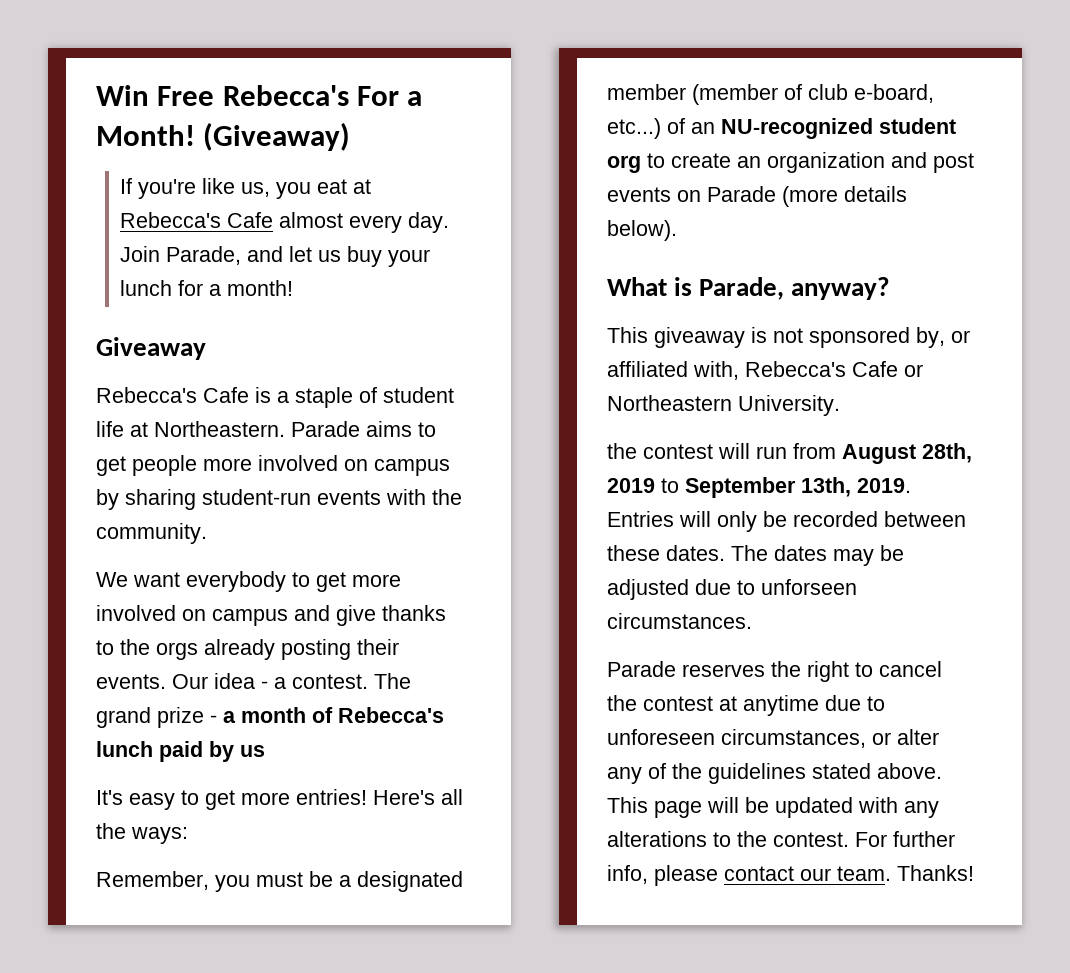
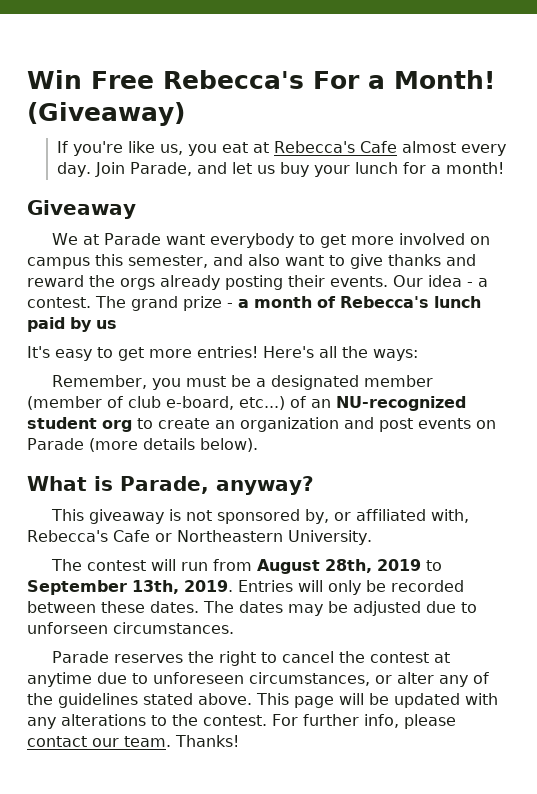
[96,387,454,408] [96,421,436,437] [96,455,450,476] [96,489,462,510] [96,523,207,544] [96,572,128,587] Rebecca's Cafe is a staple of student life at Northeastern. Parade aims to get people more involved on campus by sharing student-run events with the community. // We -> [51,233,161,245] We at Parade
[294,605,446,626] [96,640,114,655] and give thanks to -> [95,254,476,269] [27,275,84,287] this semester, and also want to give thanks and reward
[607,443,637,459] the -> [50,559,82,571] The

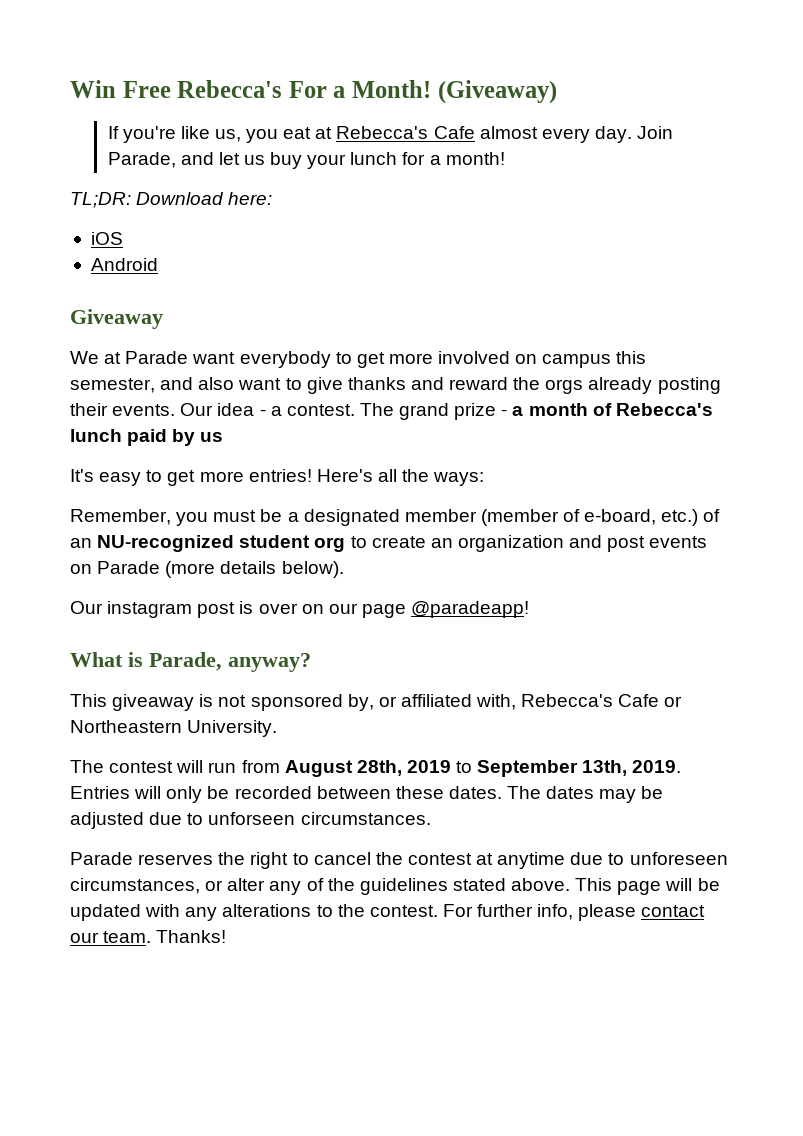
(505, 168) none -> [70,192,273,208] [90,232,123,245] [90,258,158,271] // TL;DR: Download here: // iOS // Android
[128,396,285,410] club e-board, etc...) -> [584,509,699,526] e-board, etc.)
(258, 445) none -> [70,601,530,618] // Our instagram post is over on our page @paradeapp!

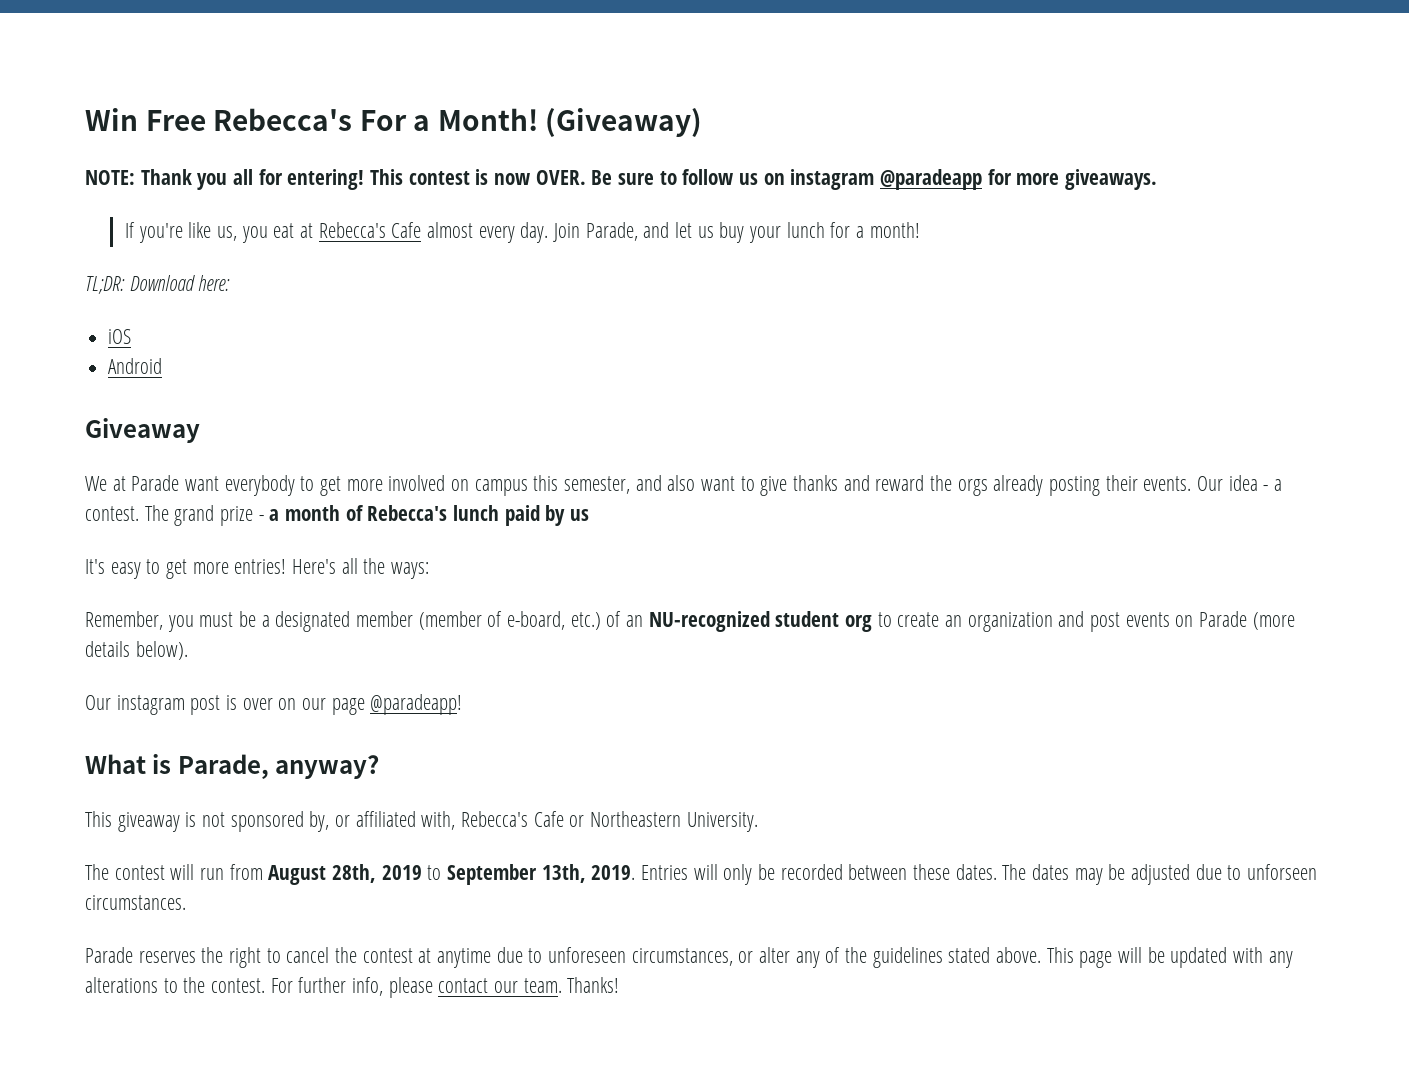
(557, 92) none -> [85,169,1158,190] // NOTE: Thank you all for entering! This contest is now OVER. Be sure to follow us on instagram @paradeapp for more giveaways.

